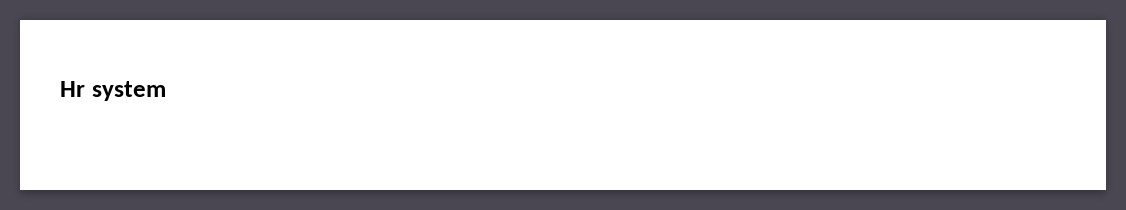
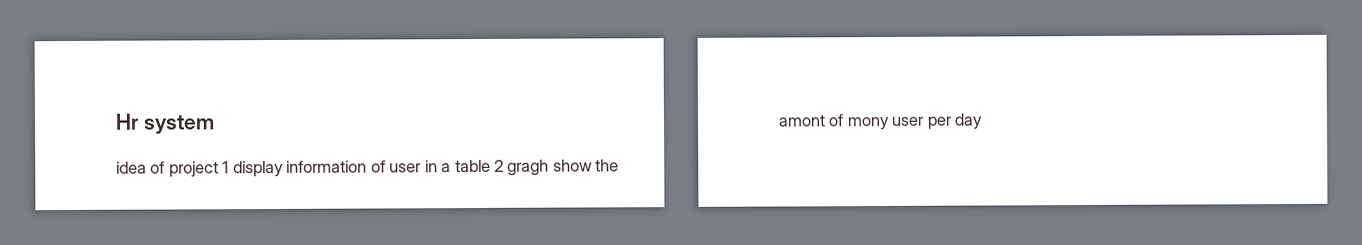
(166, 91) none -> [116,159,620,178] [778,113,984,131] // idea of project 1 display information of user in a table 2 gragh show the amont of mony user per day

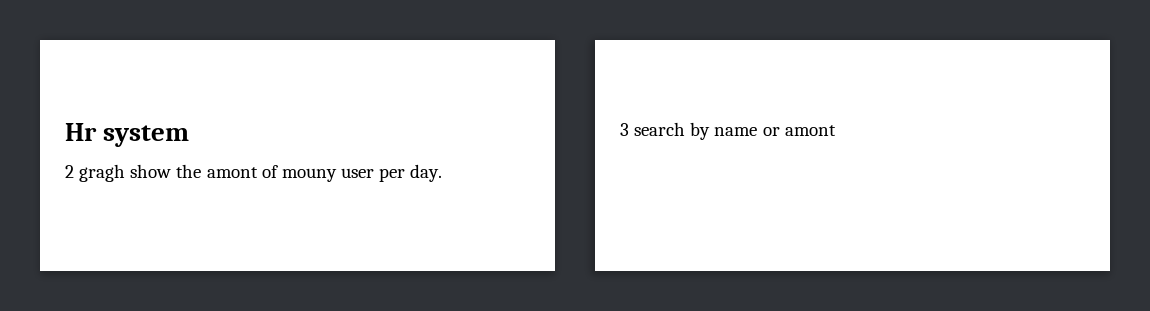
[116,159,491,178] idea of project 1 display information of user in a table -> (190, 136) none
[846,116,890,131] mony -> [281,168,337,182] mouny
[954,113,984,130] day -> [410,164,443,182] [620,122,836,140] day. // 3 search by name or amont

